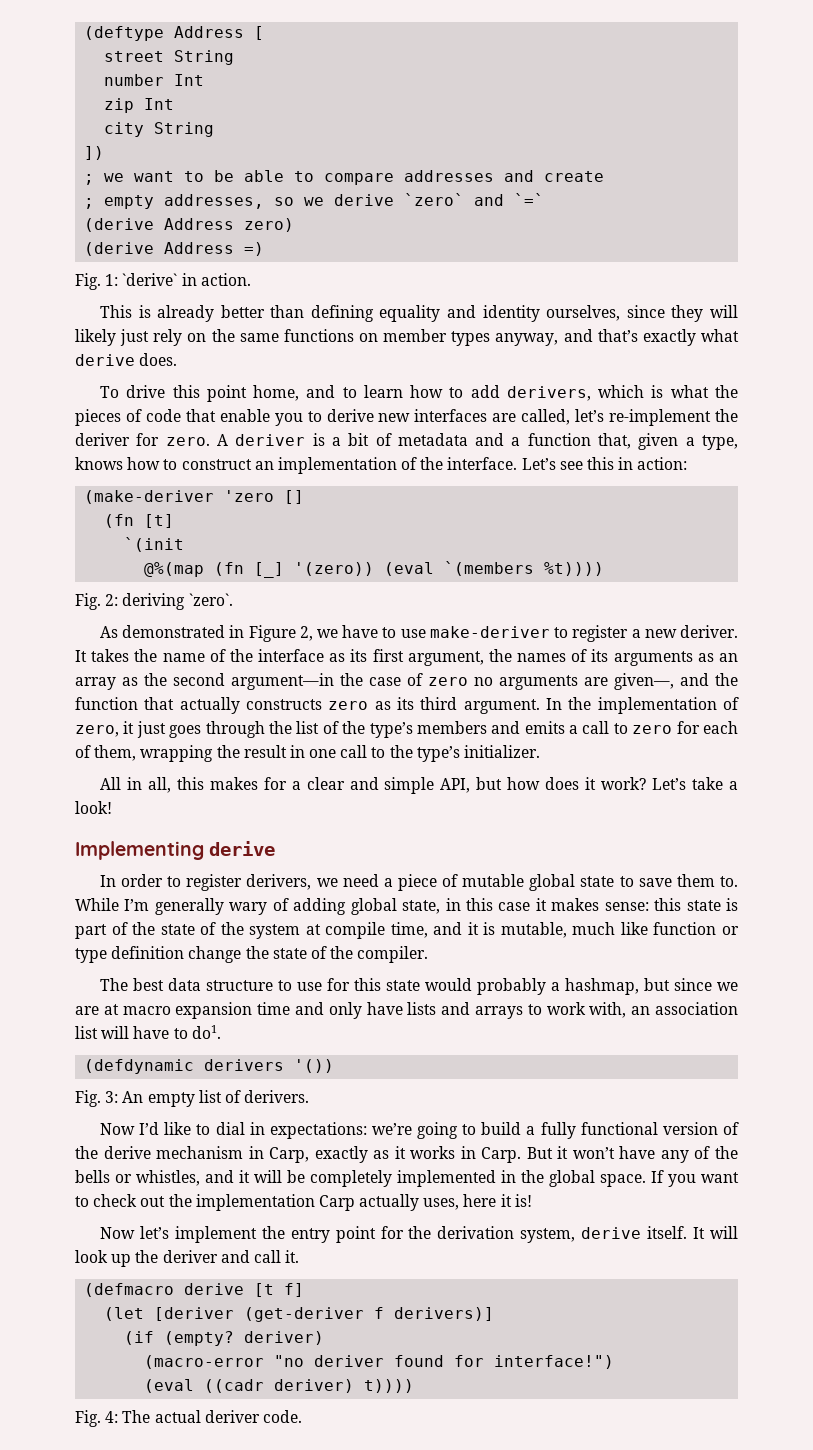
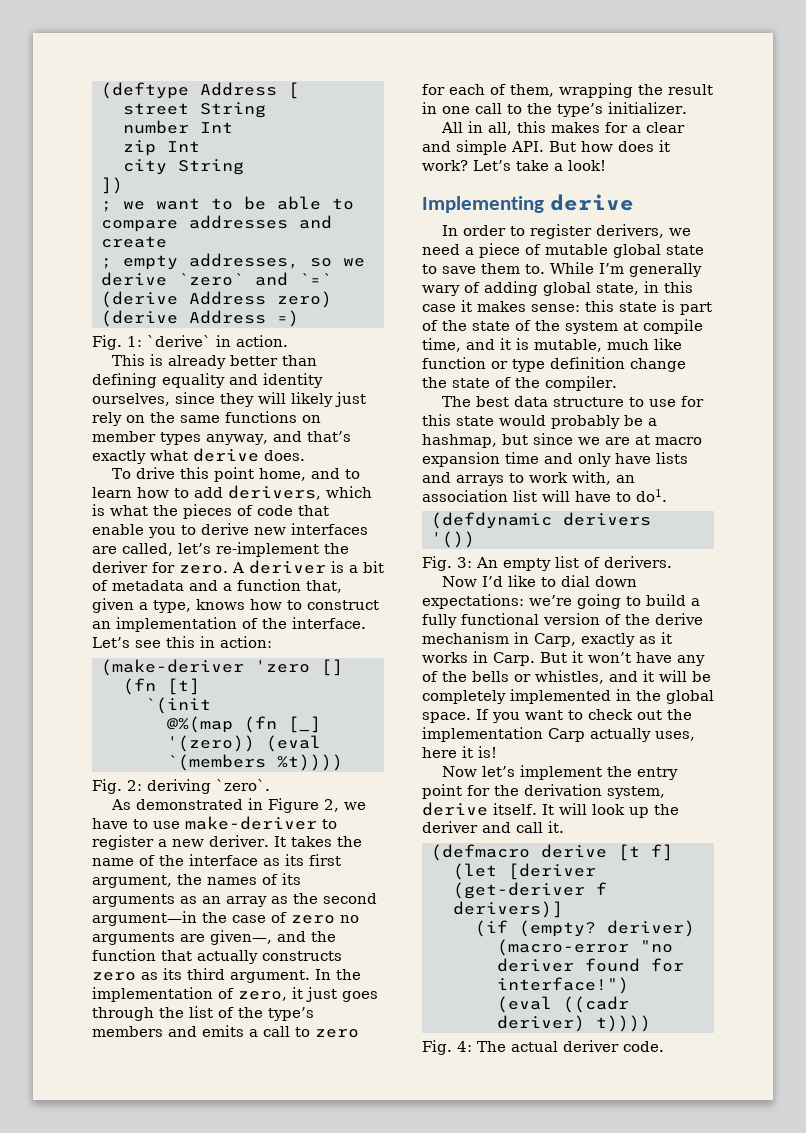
[440,777,503,793] API, but -> [511,141,576,152] API. But
(546, 986) none -> [624,415,643,426] be
[249,1122,265,1135] in -> [595,576,638,587] down

